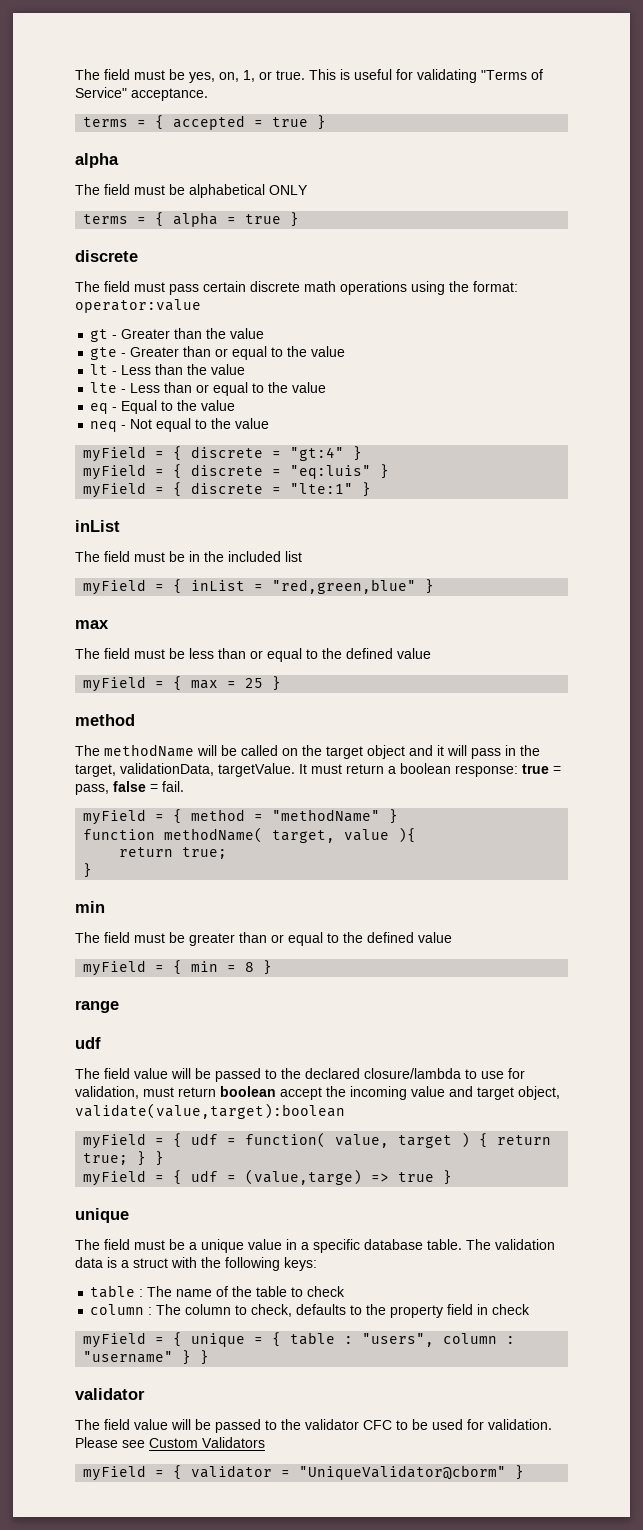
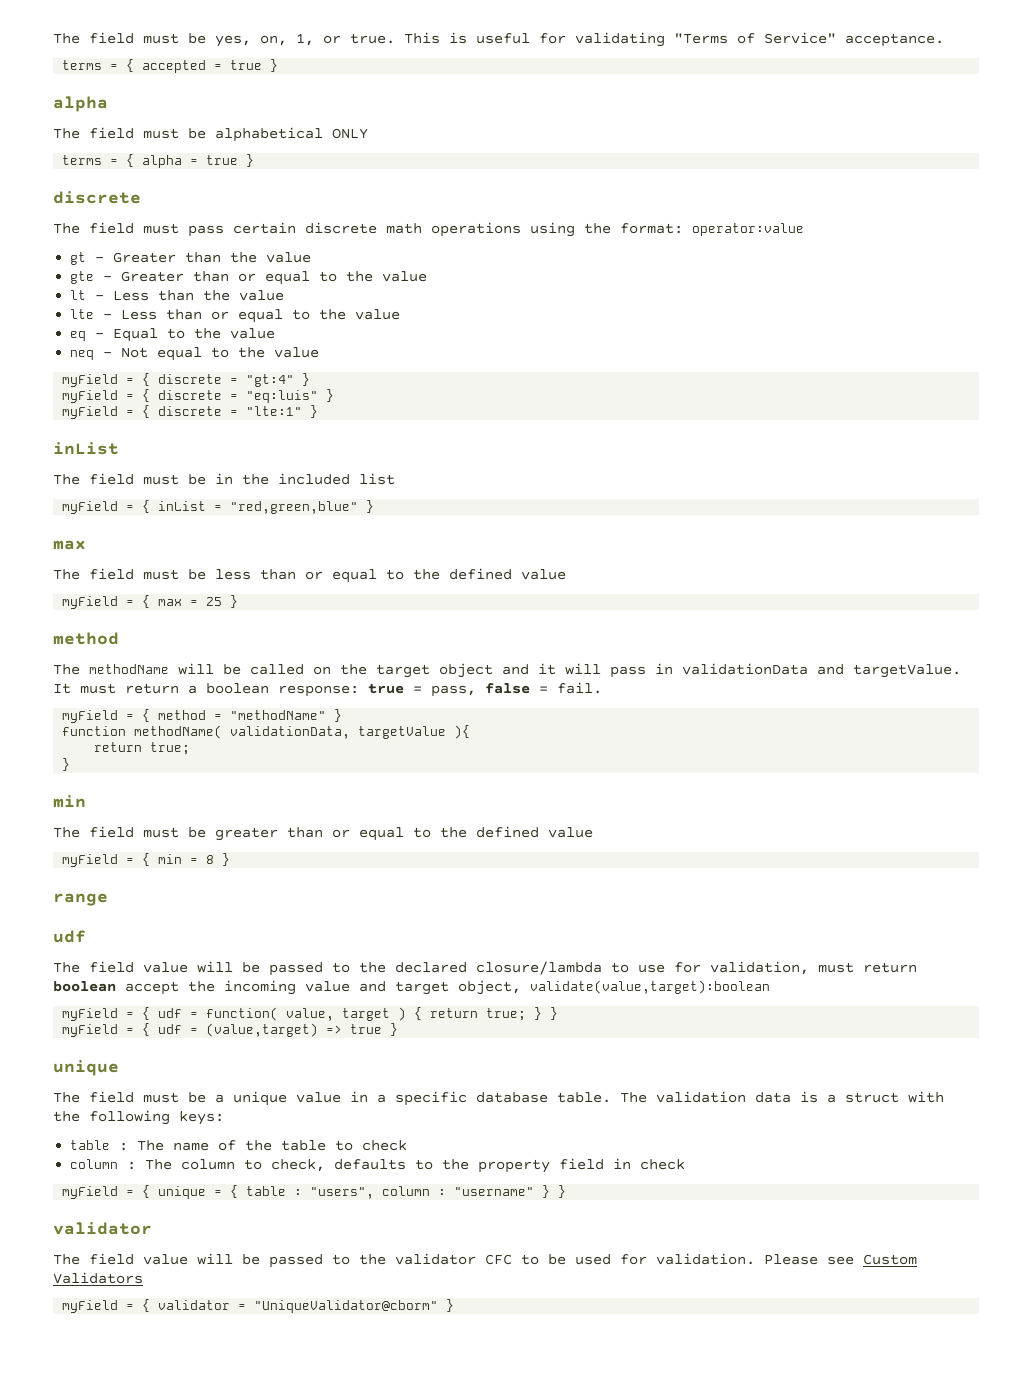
[520,745,540,756] [75,763,214,777] the target, validationData, -> [682,663,844,675] validationData and
[272,829,390,843] target, value -> [230,726,447,739] validationData, targetValue
[245,1169,363,1185] (value,targe) -> [206,1023,319,1037] (value,target)

